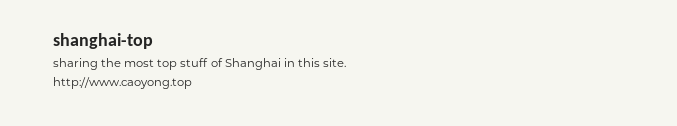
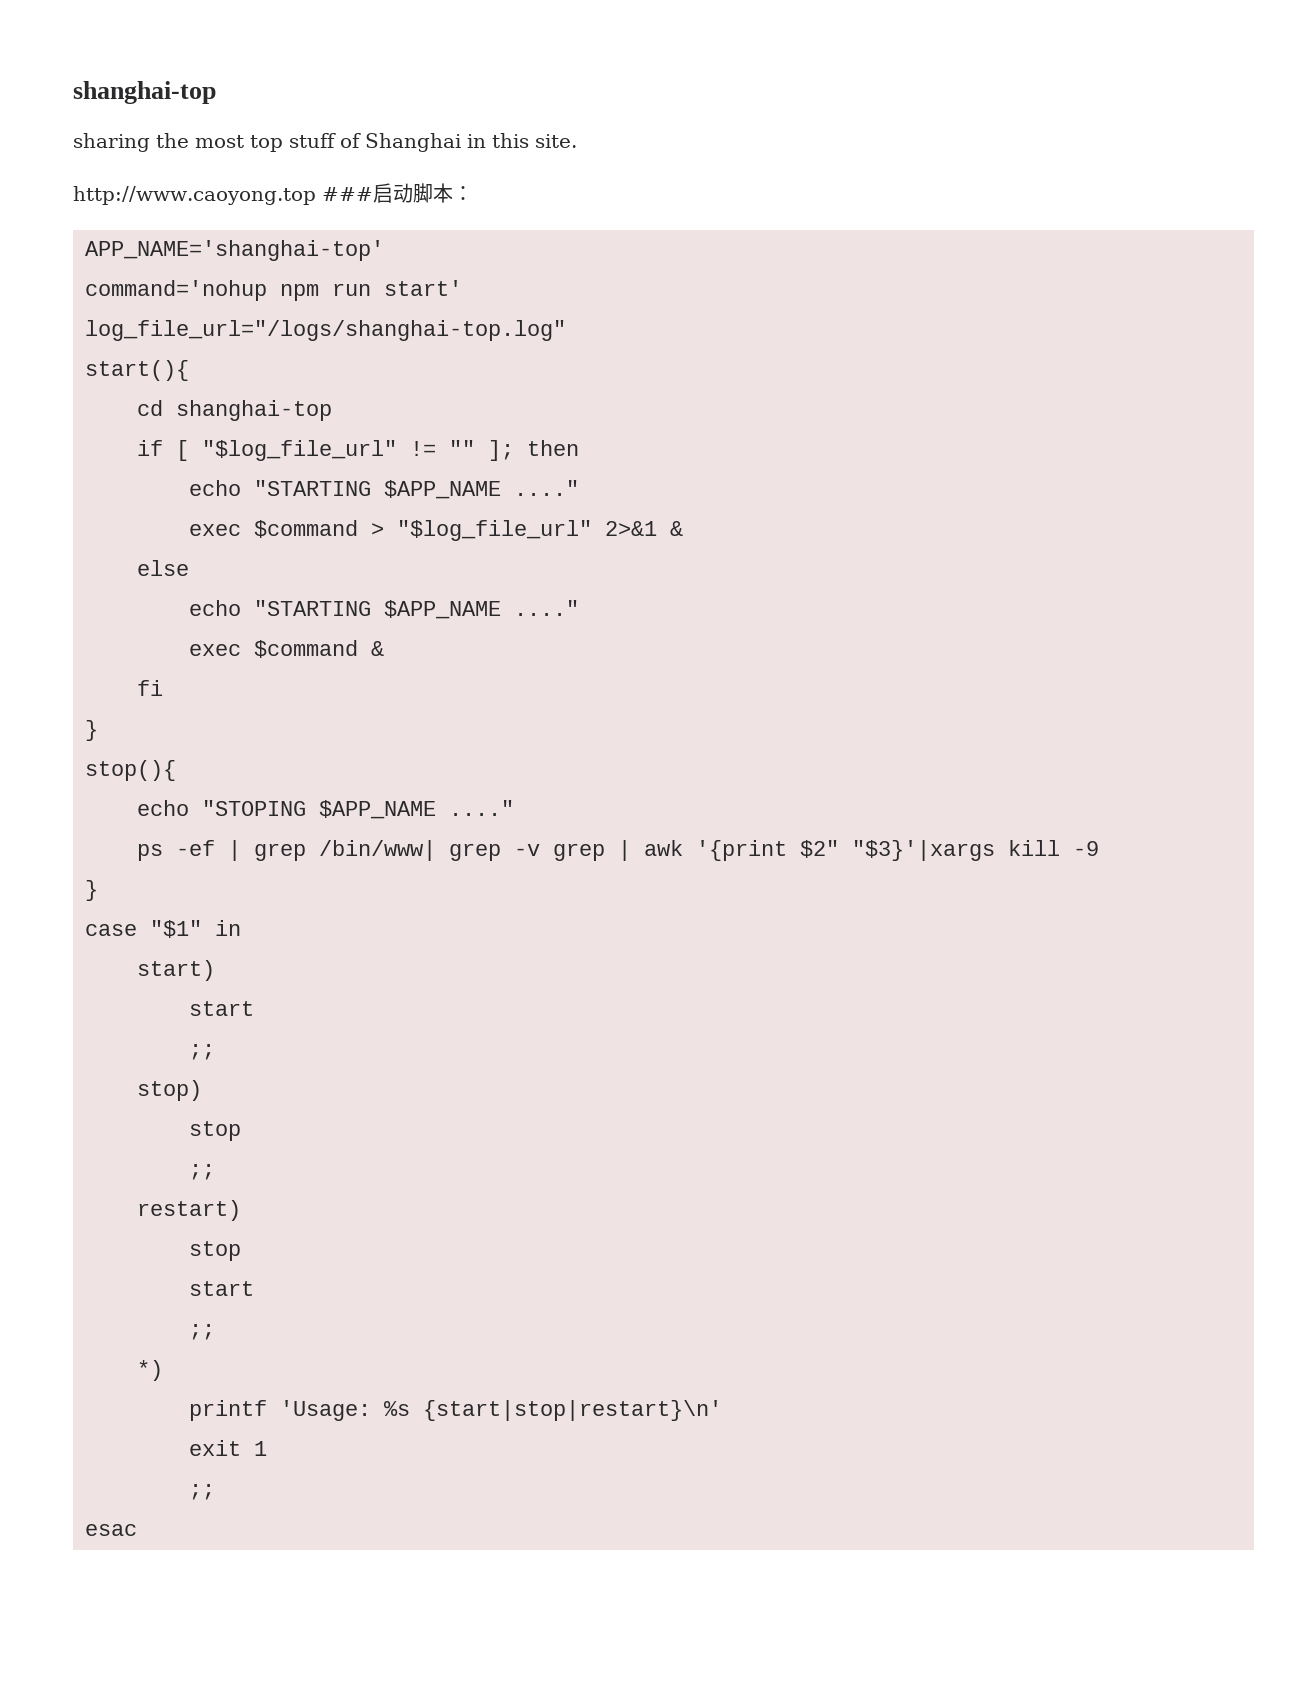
(192, 83) none -> [321,183,473,203] [85,240,384,261] [85,280,462,301] [85,320,566,341] [85,360,189,381] [137,400,332,421] [137,440,579,461] [189,480,579,499] [189,520,683,541] [137,560,189,576] [189,600,579,619] [189,640,384,658] [137,680,163,696] [85,720,98,741] [85,760,176,781] [137,800,514,819] [137,840,1099,861] [85,880,98,901] [85,920,241,938] [137,960,215,981] [189,1001,254,1016] [189,1044,215,1060] [137,1080,202,1101] [189,1121,241,1141] [189,1164,215,1180] [137,1200,241,1221] [189,1241,241,1261] [189,1281,254,1296] [189,1324,215,1340] [137,1360,163,1381] [189,1400,722,1421] [189,1440,267,1456] [189,1484,215,1500] [85,1524,137,1536] ###启动脚本： // APP_NAME='shanghai-top' // command='nohup npm run start' // log_file_url="/logs/shanghai-top.log" // start(){ // cd shanghai-top // if [ "$log_file_url" != "" ]; then // echo "STARTING $APP_NAME ...." // exec $command > "$log_file_url" 2>&1 & // else // echo "STARTING $APP_NAME ...." // exec $command & // fi // } // stop(){ // echo "STOPING $APP_NAME ...." // ps -ef | grep /bin/www| grep -v grep | awk '{print $2" "$3}'|xargs kill -9 // } // case "$1" in // start) // start // ;; // stop) // stop // ;; // restart) // stop // start // ;; // *) // printf 'Usage: %s {start|stop|restart}\n' // exit 1 // ;; // esac

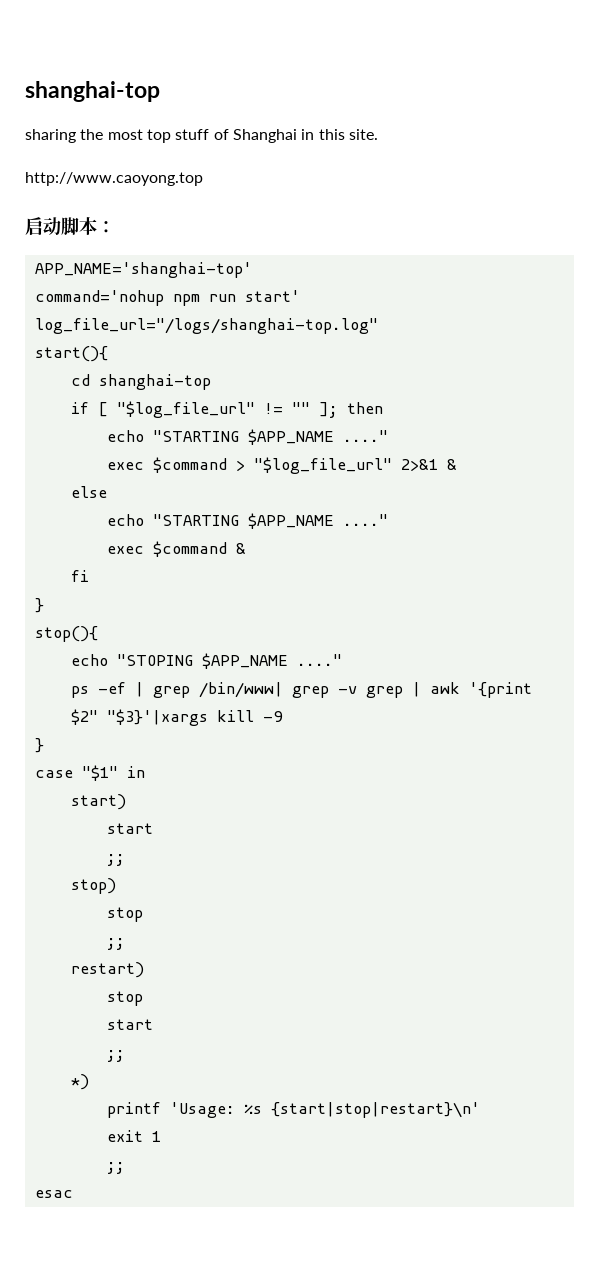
[321,187,373,201] ### -> (203, 179) //

